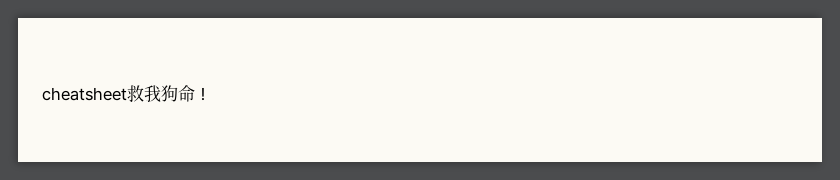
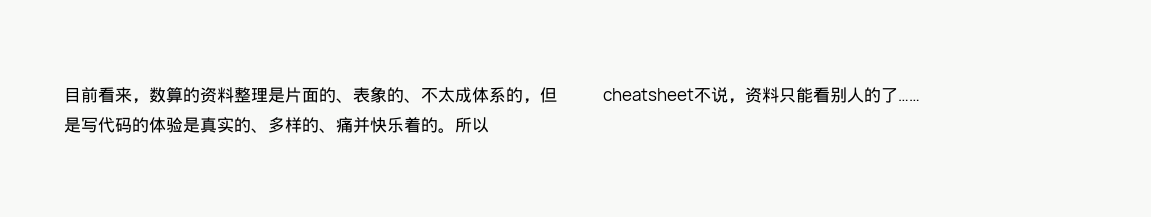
[42,85,211,102] cheatsheet救我狗命！ -> [64,86,557,104] [64,117,489,133] [603,87,920,104] 目前看来，数算的资料整理是片面的、表象的、不太成体系的，但是写代码的体验是真实的、多样的、痛并快乐着的。所以cheatsheet不说，资料只能看别人的了……

